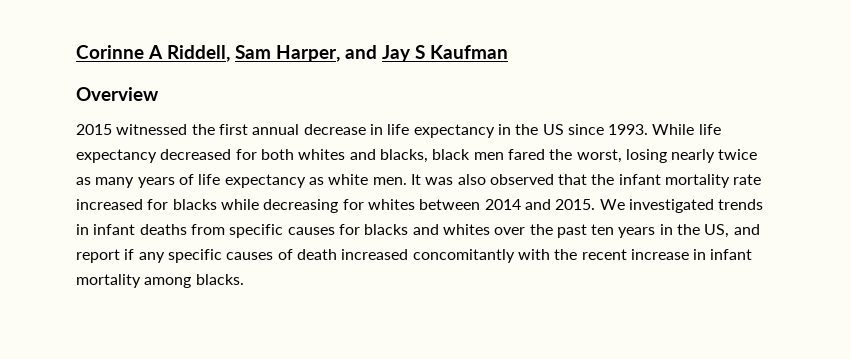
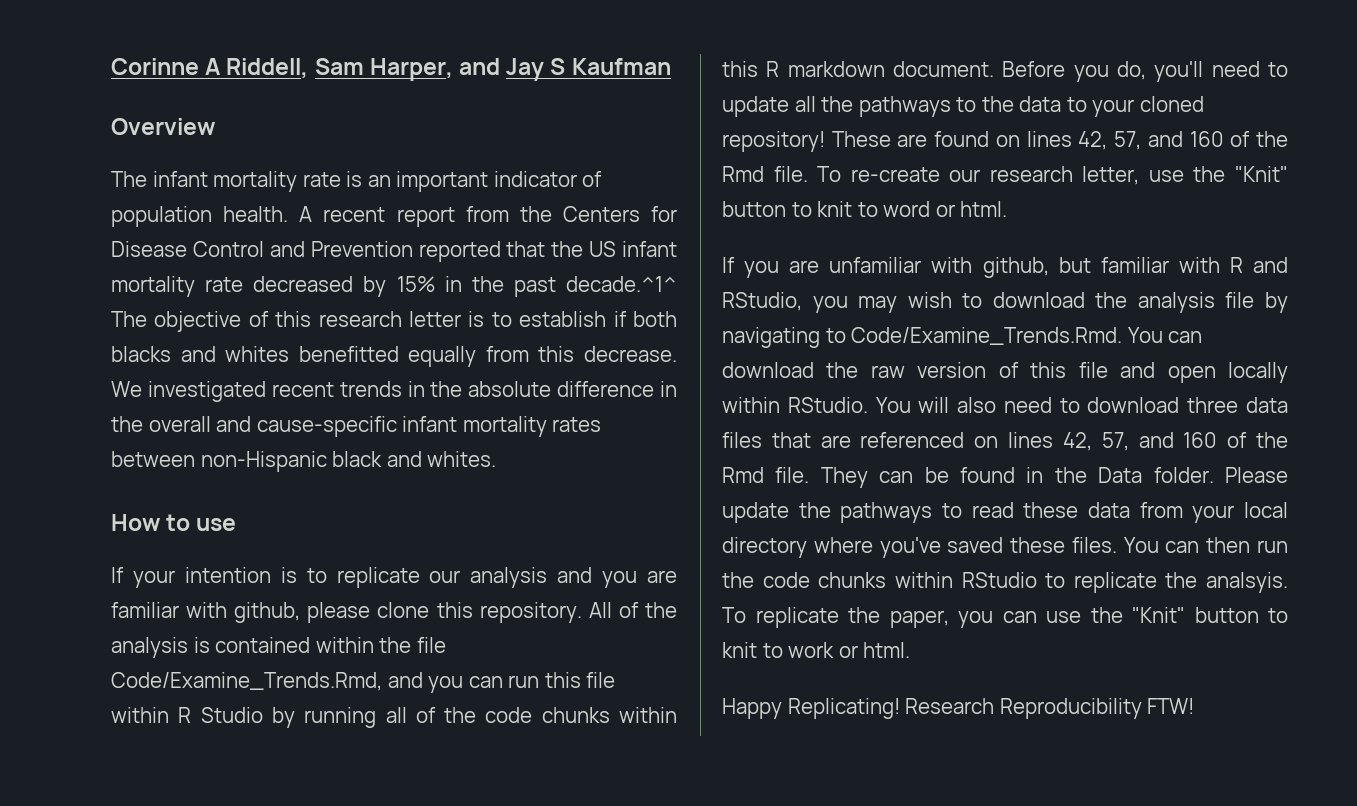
[76,124,721,138] [76,149,758,163] [76,174,762,188] [76,199,764,213] [76,224,760,238] [76,249,753,263] [76,274,244,288] 2015 witnessed the first annual decrease in life expectancy in the US since 1993. While life expectancy decreased for both whites and blacks, black men fared the worst, losing nearly twice as many years of life expectancy as white men. It was also observed that the infant mortality rate increased for blacks while decreasing for whites between 2014 and 2015. We investigated trends in infant deaths from specific causes for blacks and whites over the past ten years in the US, and report if any specific causes of death increased concomitantly with the recent increase in infant mortality among blacks. -> [111,171,603,192] [111,206,677,227] [111,241,677,262] [111,276,677,297] [111,311,677,332] [111,346,677,367] [111,381,677,402] [111,416,602,437] [111,451,497,472] [111,514,237,531] [111,567,677,588] [111,602,678,623] [111,637,446,658] [111,672,616,693] [111,707,677,728] [722,61,1288,82] [722,96,1204,117] [722,131,1289,152] [722,166,1288,185] [722,201,1008,217] [722,257,1288,278] [722,292,1288,313] [722,327,1203,348] [722,362,1288,383] [722,397,1288,413] [722,432,1288,451] [722,467,1288,488] [722,502,1288,523] [722,537,1288,558] [722,572,1288,593] [722,607,1288,628] [722,642,911,658] [722,698,1195,719] The infant mortality rate is an important indicator of population health. A recent report from the Centers for Disease Control and Prevention reported that the US infant mortality rate decreased by 15% in the past decade.^1^ The objective of this research letter is to establish if both blacks and whites benefitted equally from this decrease. We investigated recent trends in the absolute difference in the overall and cause-specific infant mortality rates between non-Hispanic black and whites. // How to use // If your intention is to replicate our analysis and you are familiar with github, please clone this repository. All of the analysis is contained within the file Code/Examine_Trends.Rmd, and you can run this file within R Studio by running all of the code chunks within this R markdown document. Before you do, you'll need to update all the pathways to the data to your cloned repository! These are found on lines 42, 57, and 160 of the Rmd file. To re-create our research letter, use the "Knit" button to knit to word or html. // If you are unfamiliar with github, but familiar with R and RStudio, you may wish to download the analysis file by navigating to Code/Examine_Trends.Rmd. You can download the raw version of this file and open locally within RStudio. You will also need to download three data files that are referenced on lines 42, 57, and 160 of the Rmd file. They can be found in the Data folder. Please update the pathways to read these data from your local directory where you've saved these files. You can then run the code chunks within RStudio to replicate the analsyis. To replicate the paper, you can use the "Knit" button to knit to work or html. // Happy Replicating! Research Reproducibility FTW!

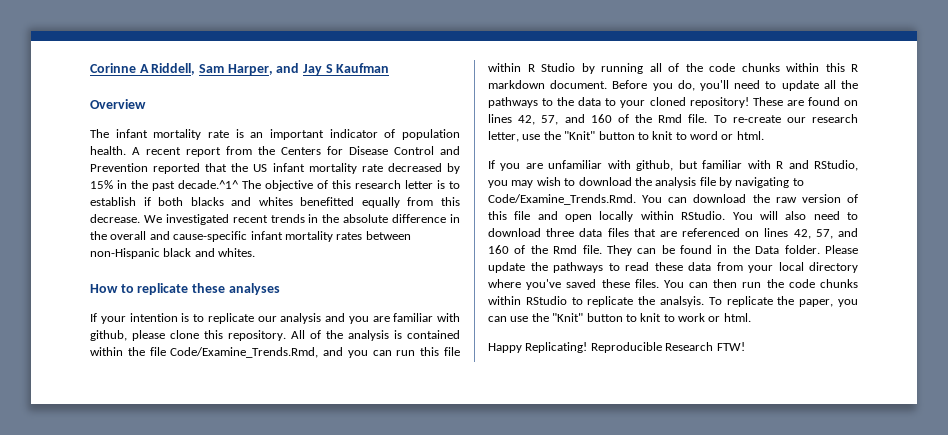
[196,518,237,531] use -> [137,283,280,295] replicate these analyses
[905,698,1142,719] Research Reproducibility -> [590,342,714,353] Reproducible Research

